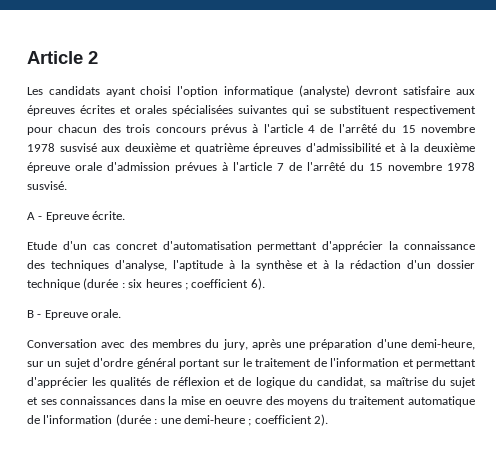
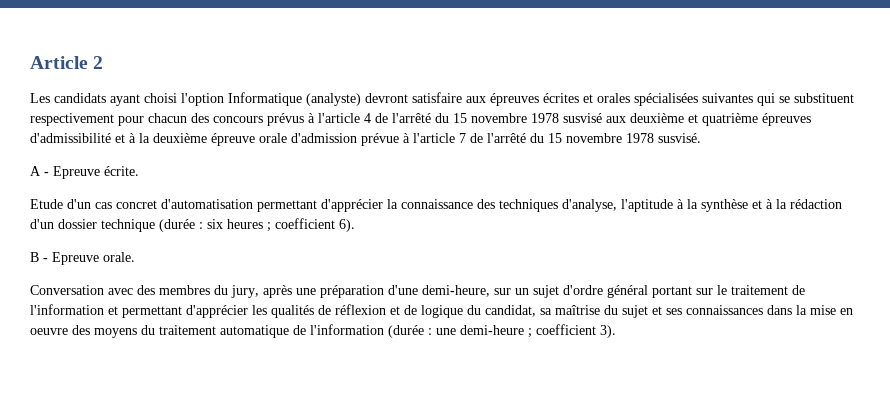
[223,86,293,97] informatique -> [228,92,302,106] Informatique
[126,124,151,133] trois -> (209, 118) none
[175,162,217,173] prévues -> [361,133,399,146] prévue
[314,414,328,426] 2). -> [600,325,616,338] 3).

